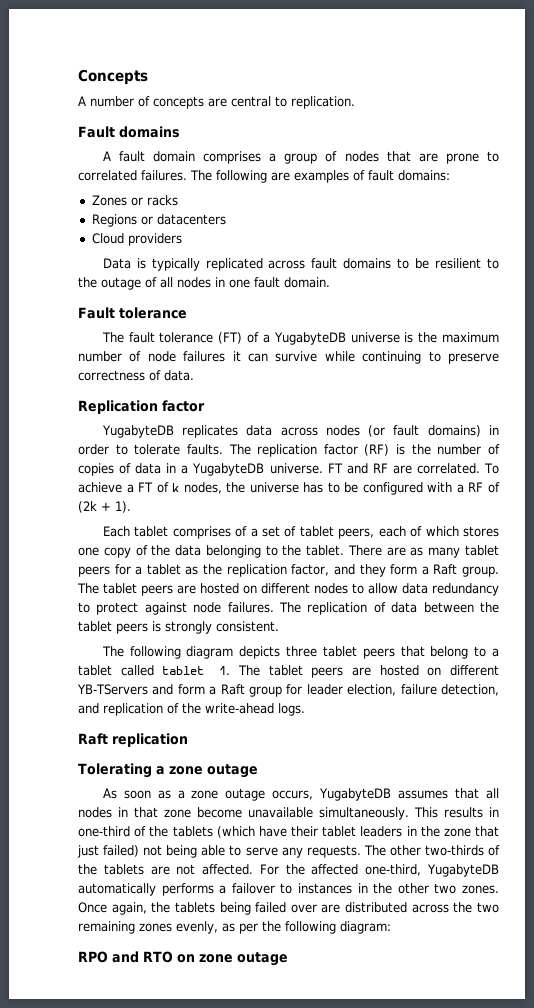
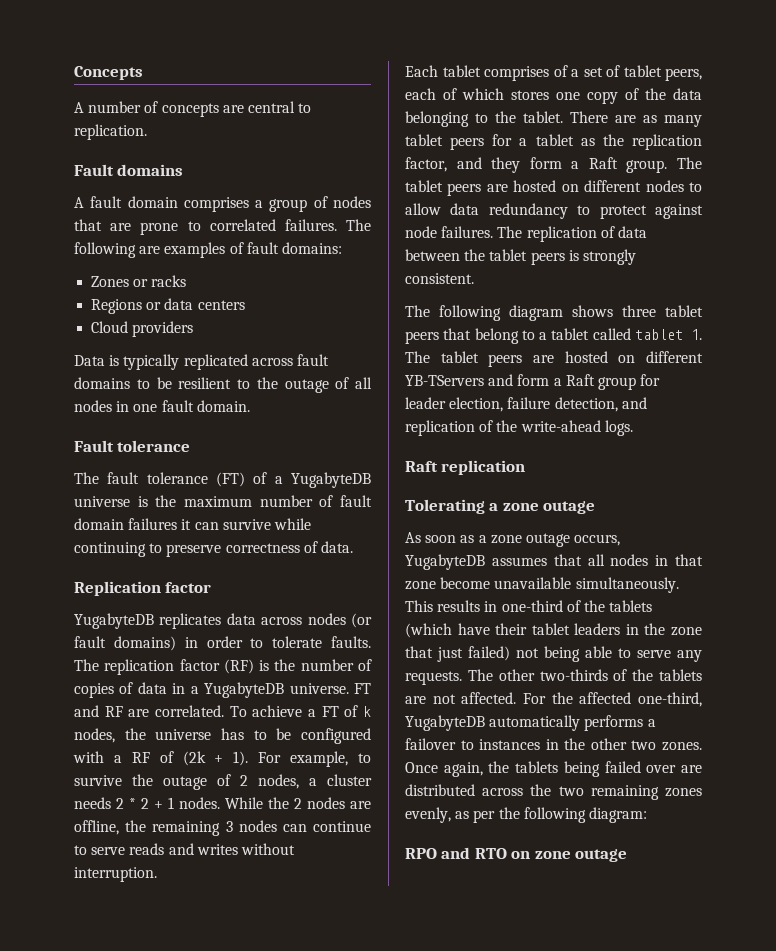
[156,214,226,225] datacenters -> [164,298,245,310] data centers
[147,351,176,362] node -> [339,495,372,507] [74,518,124,530] fault domain
(131, 507) none -> [258,751,371,767] [74,774,372,790] [74,797,371,809] [74,820,371,836] [74,843,295,855] [74,867,157,882] For example, to survive the outage of 2 nodes, a cluster needs 2 * 2 + 1 nodes. While the 2 nodes are offline, the remaining 3 nodes can continue to serve reads and writes without interruption.
[239,646,281,659] depicts -> [572,305,613,317] shows

